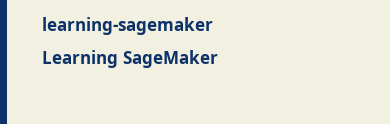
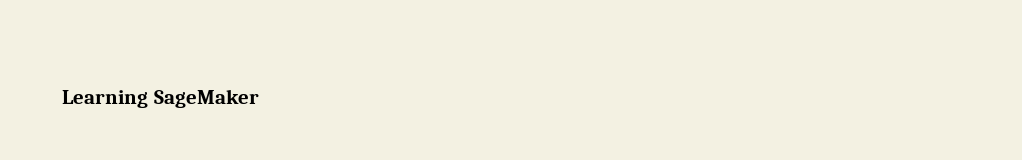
[42,17,213,35] learning-sagemaker // -> (62, 99) none

